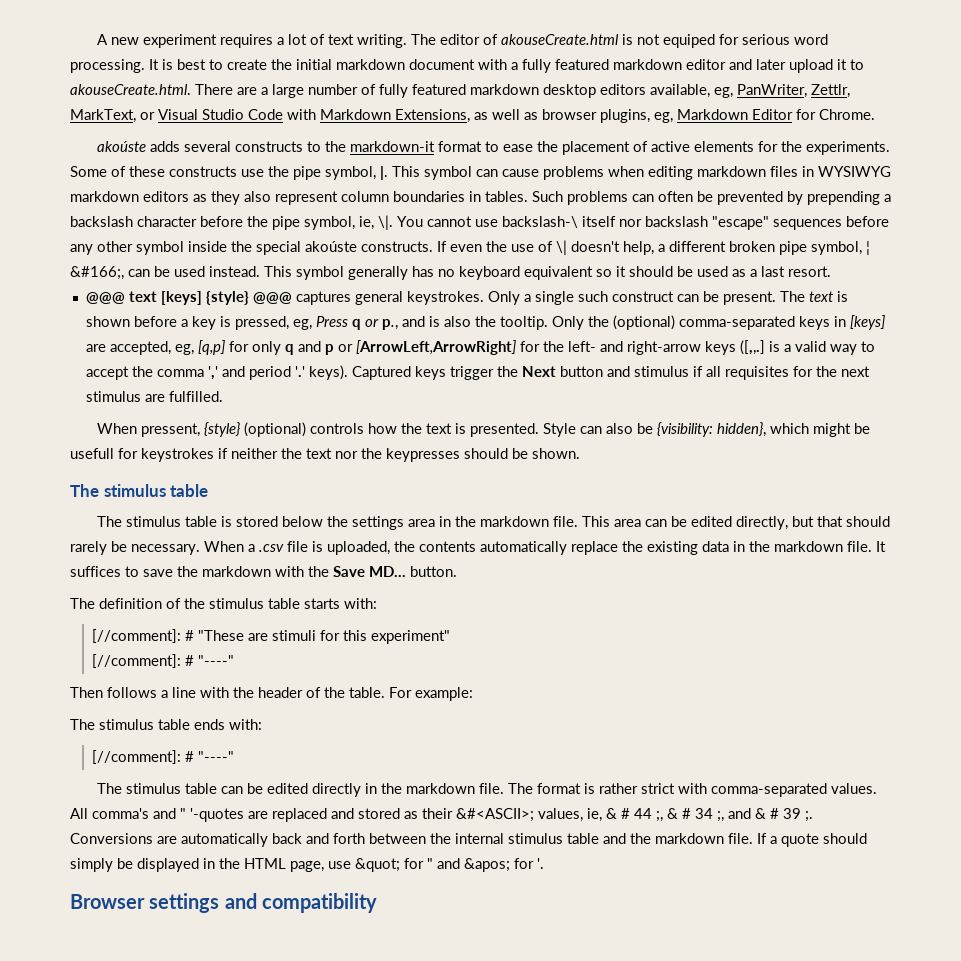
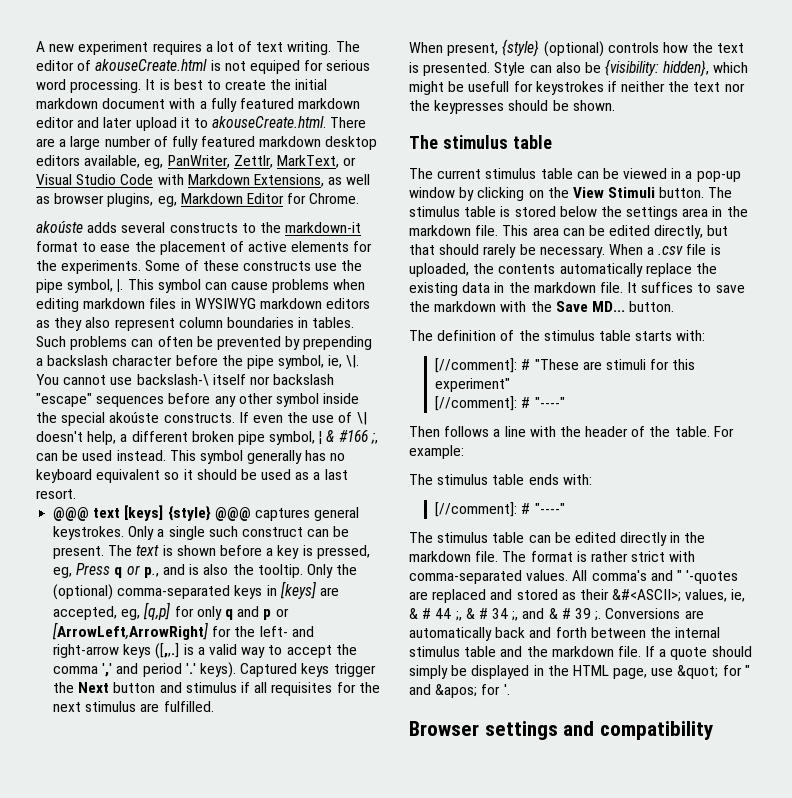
[70,266,124,280] &#166;, -> [326,430,378,444] & #166 ;,
[140,423,200,437] pressent, -> [447,43,499,56] present,
(122, 521) none -> [437,168,741,182] [409,187,733,201] current stimulus table can be viewed in a pop-up window by clicking on the View Stimuli button. The

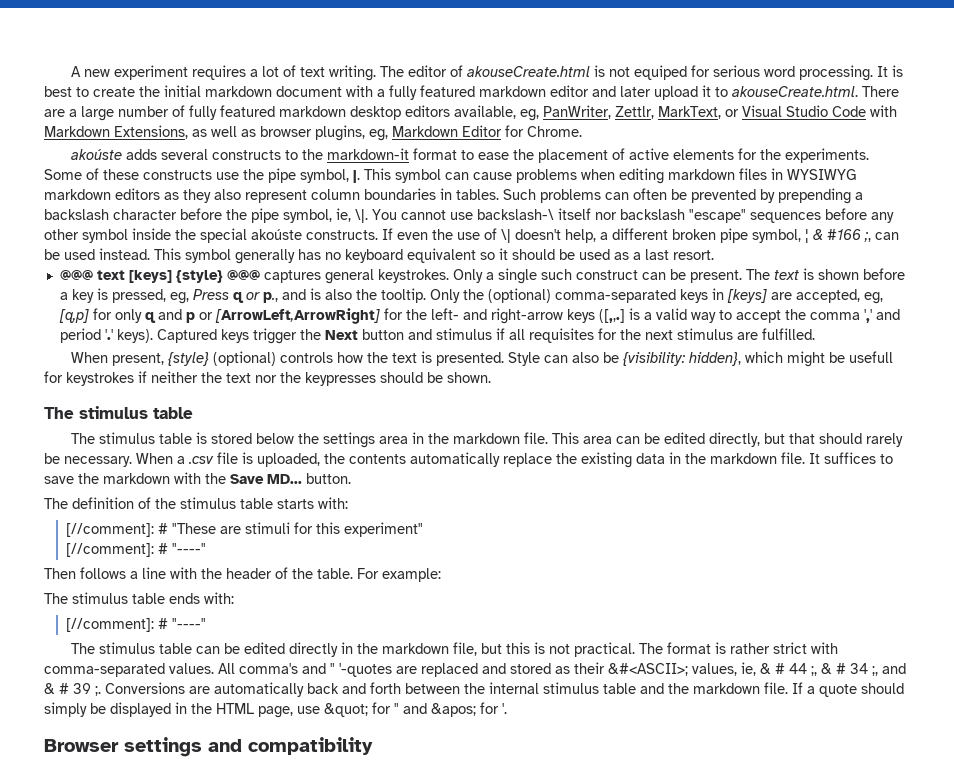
[437,168,741,182] [409,187,733,201] current stimulus table can be viewed in a pop-up window by clicking on the View Stimuli button. The -> (95, 438) none
[475,551,499,562] file. -> [452,642,635,657] file, but this is not practical.

